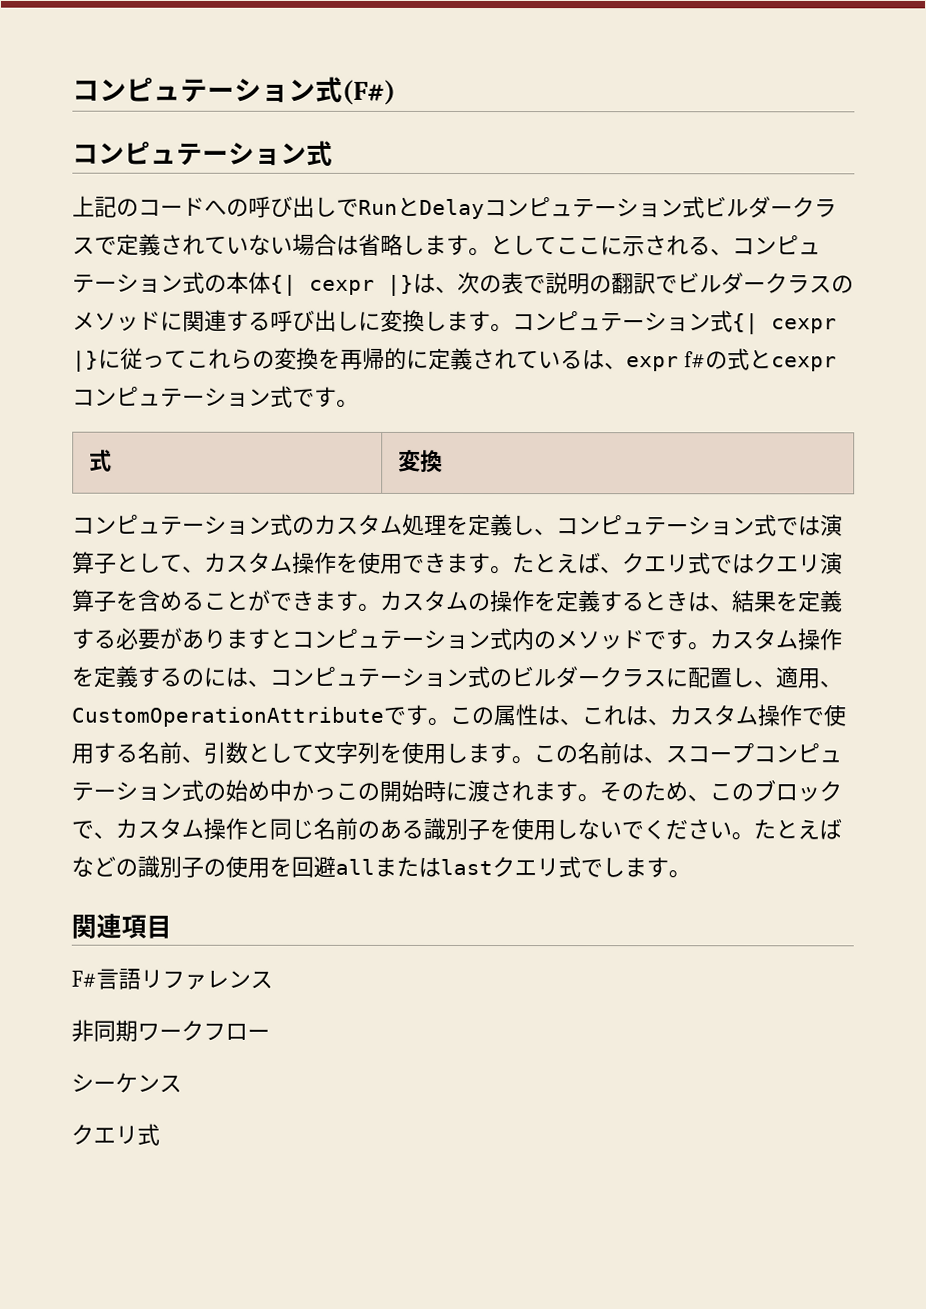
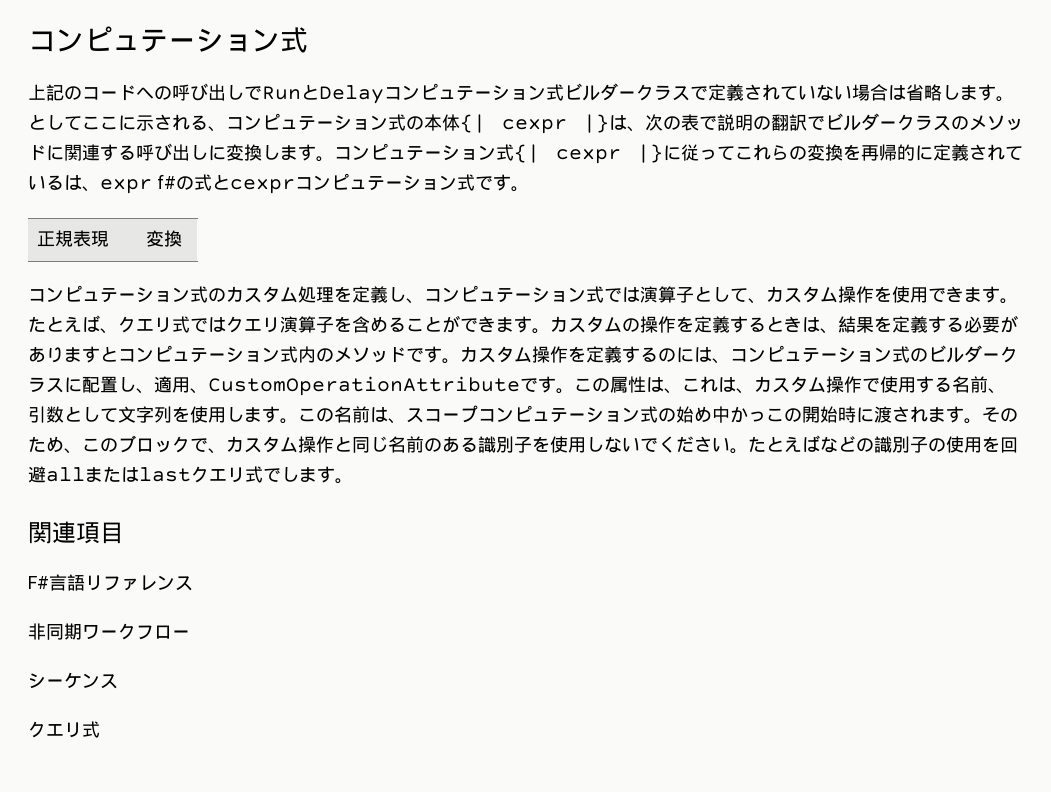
[72,76,396,105] [72,140,333,166] コンピュテーション式(F#) // コンピュテーション式 -> [28,26,308,53] コンピュテーション式
[88,449,112,472] 式 -> [36,230,109,247] 正規表現

